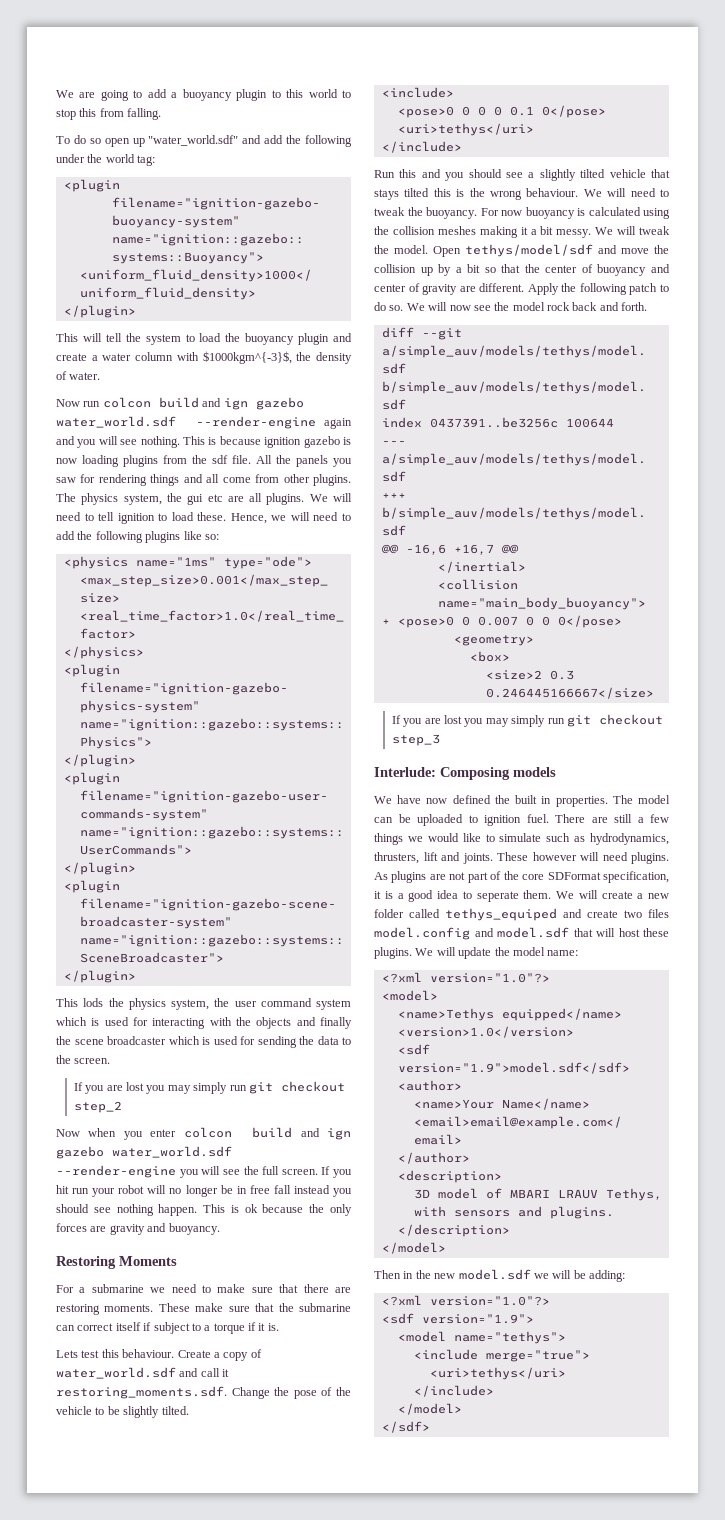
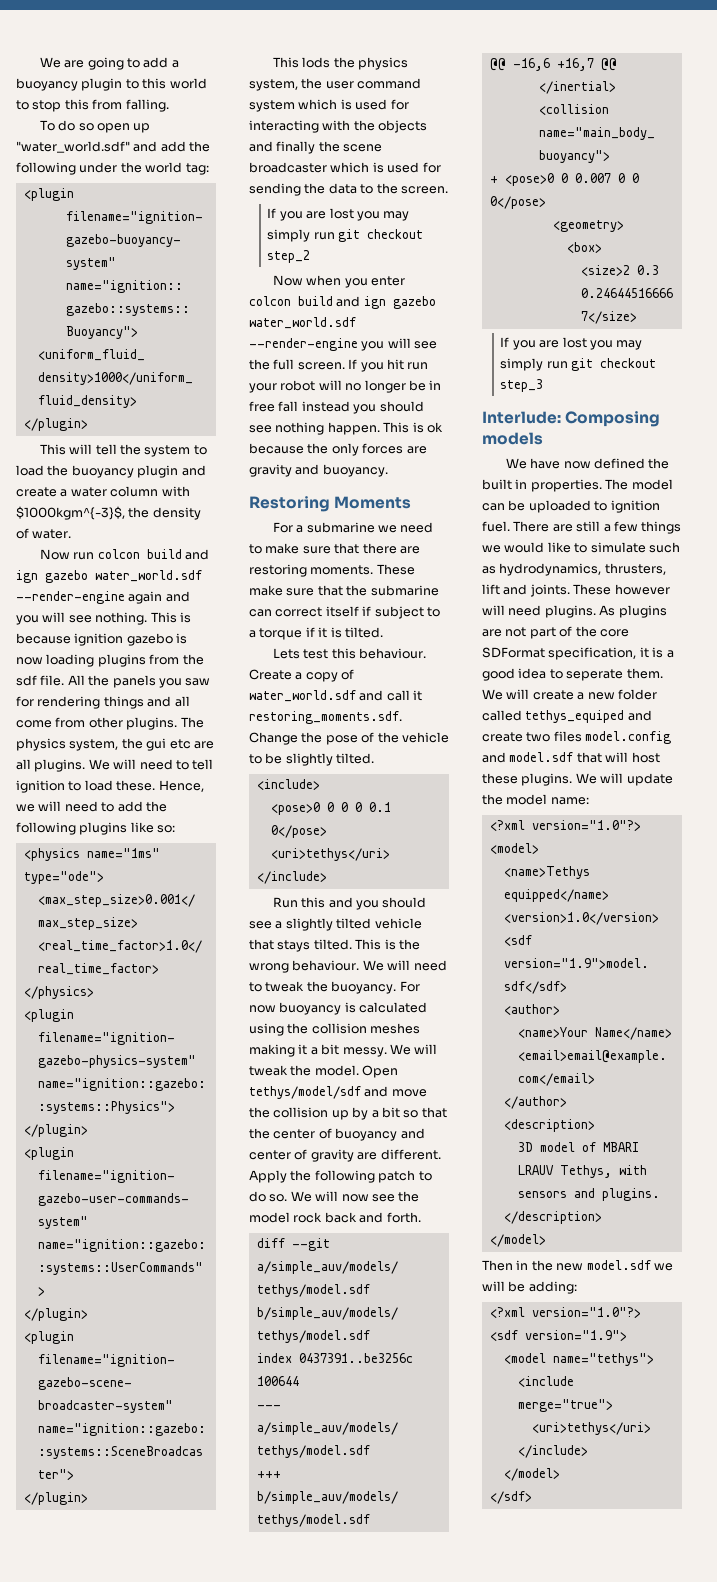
[267,1323,279,1331] is. -> [330,627,383,638] is tilted.
[404,188,451,197] tilted this -> [313,939,382,950] tilted. This

